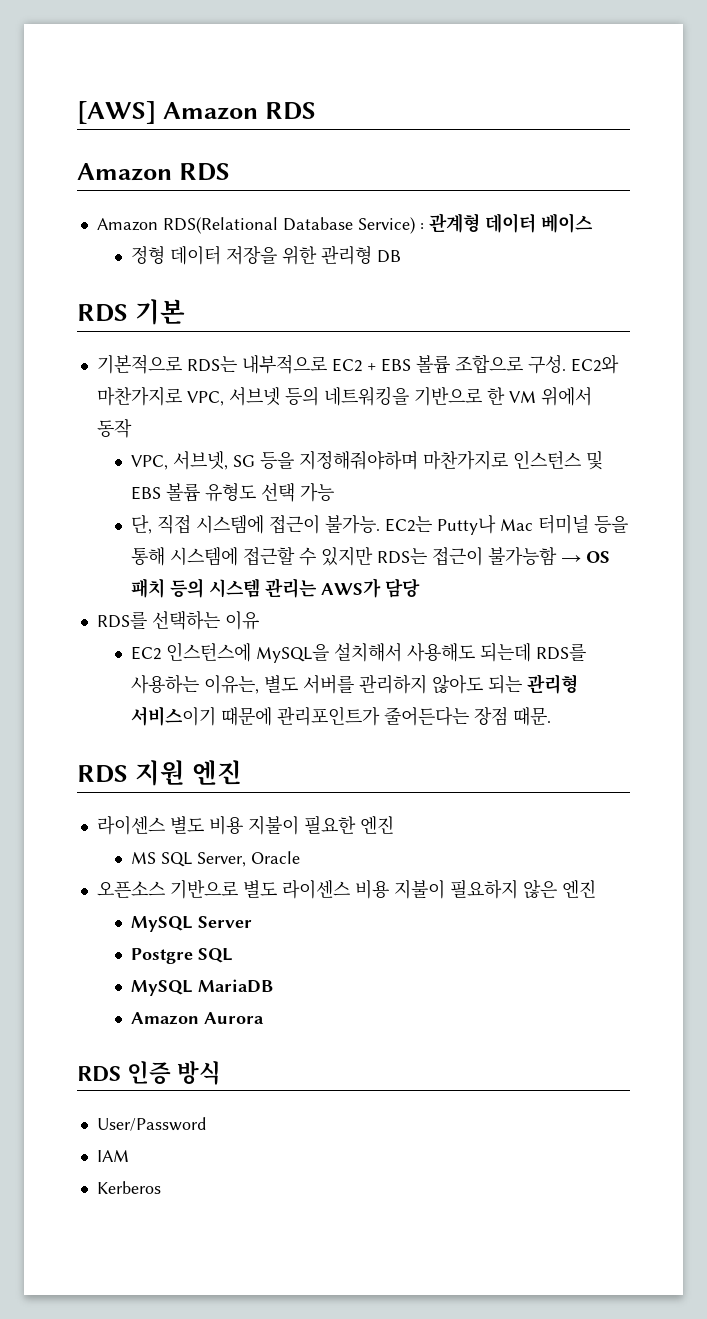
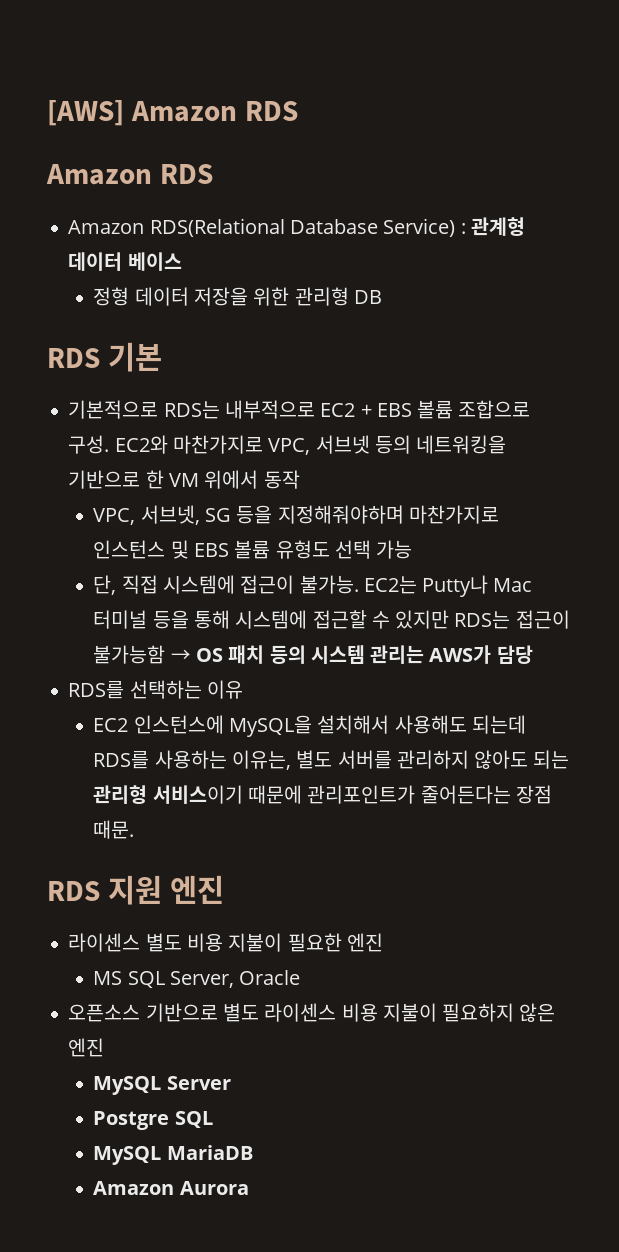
[77,1061,222,1085] [96,1117,207,1131] [96,1150,129,1162] [96,1181,161,1194] // RDS 인증 방식 // User/Password // IAM // Kerberos -> (249, 1188) none

